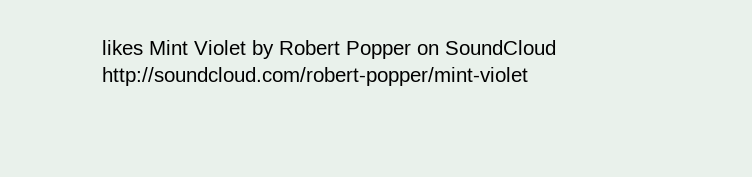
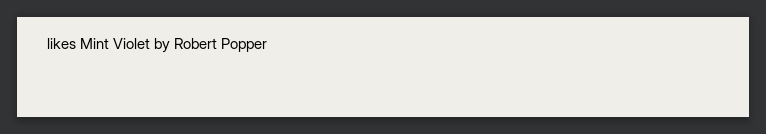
[417,40,556,55] [102,67,528,86] on SoundCloud http://soundcloud.com/robert-popper/mint-violet -> (268, 45) none

